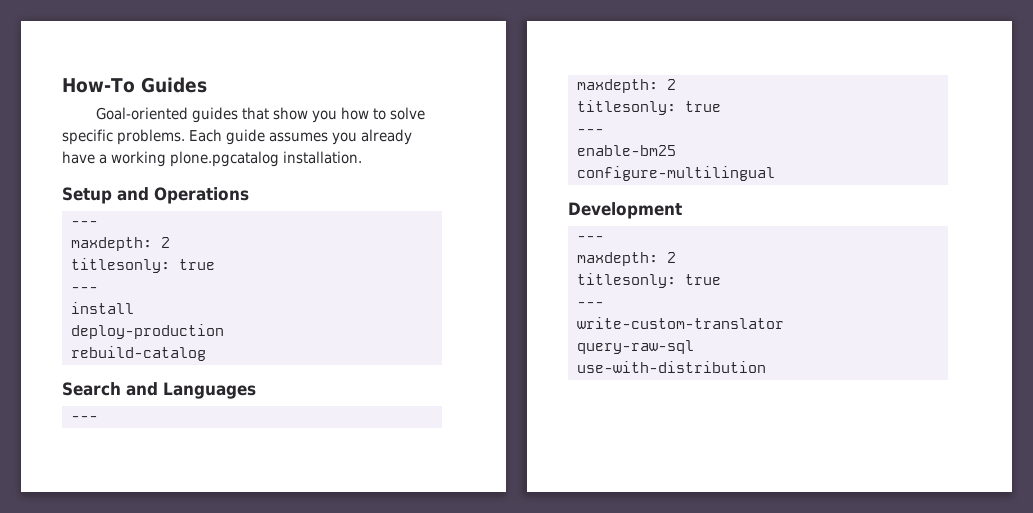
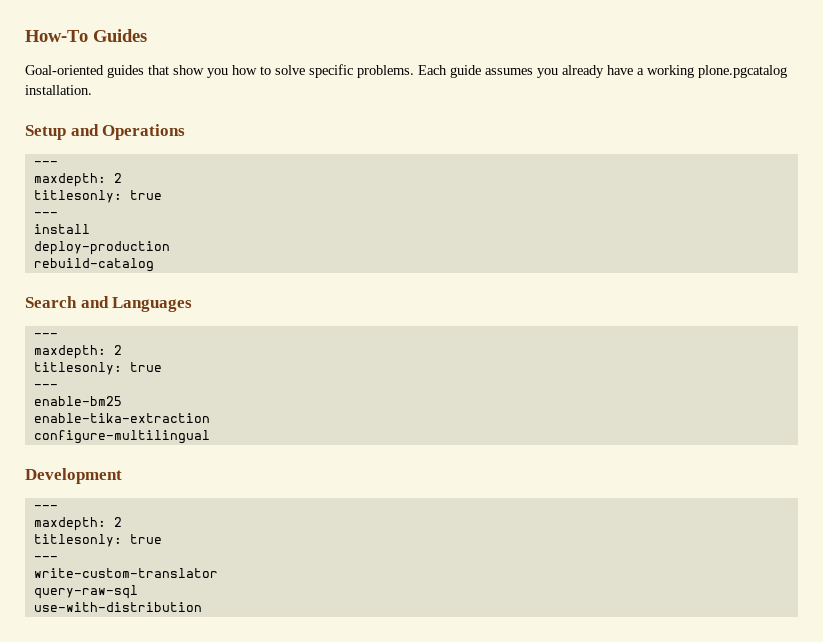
(676, 150) none -> [33,413,210,423] // enable-tika-extraction

